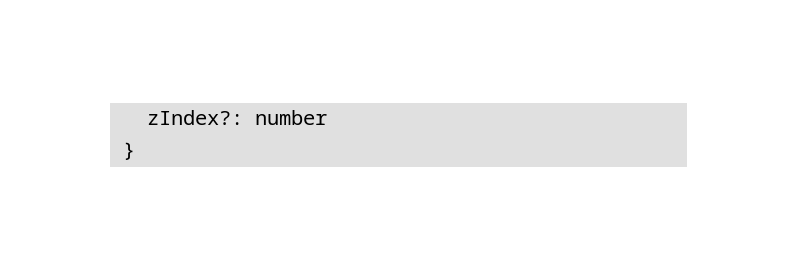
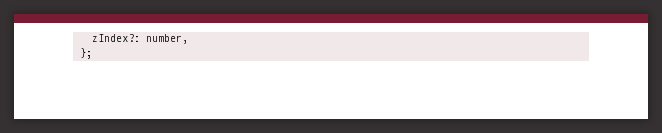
[254,110,327,125] [122,142,135,160] number // } -> [146,34,189,44] [80,48,93,59] number, // };

